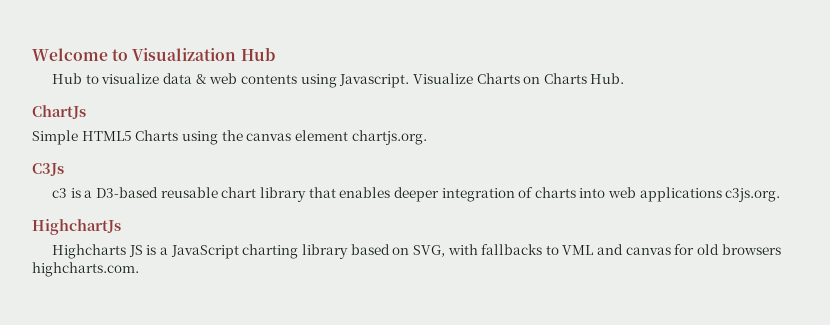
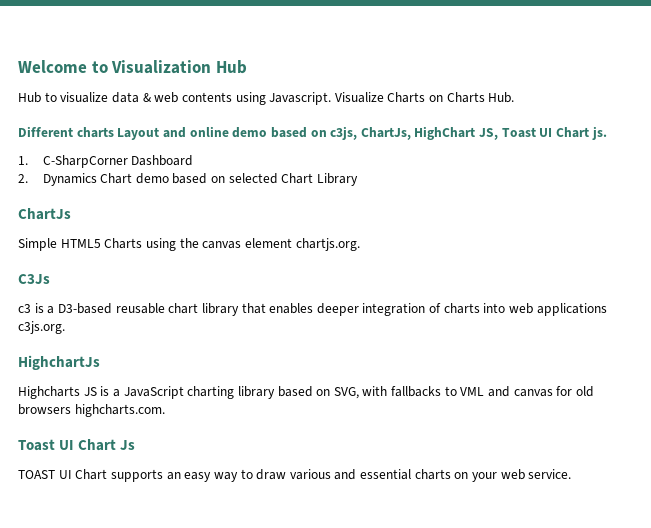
(625, 78) none -> [18,126,607,140] [18,155,194,168] [18,173,359,186] // Different charts Layout and online demo based on c3js, ChartJs, HighChart JS, Toast UI Chart js. // 1. C-SharpCorner Dashboard // 2. Dynamics Chart demo based on selected Chart Library
(139, 269) none -> [18,439,136,451] [18,469,572,482] // Toast UI Chart Js // TOAST UI Chart supports an easy way to draw various and essential charts on your web service.

